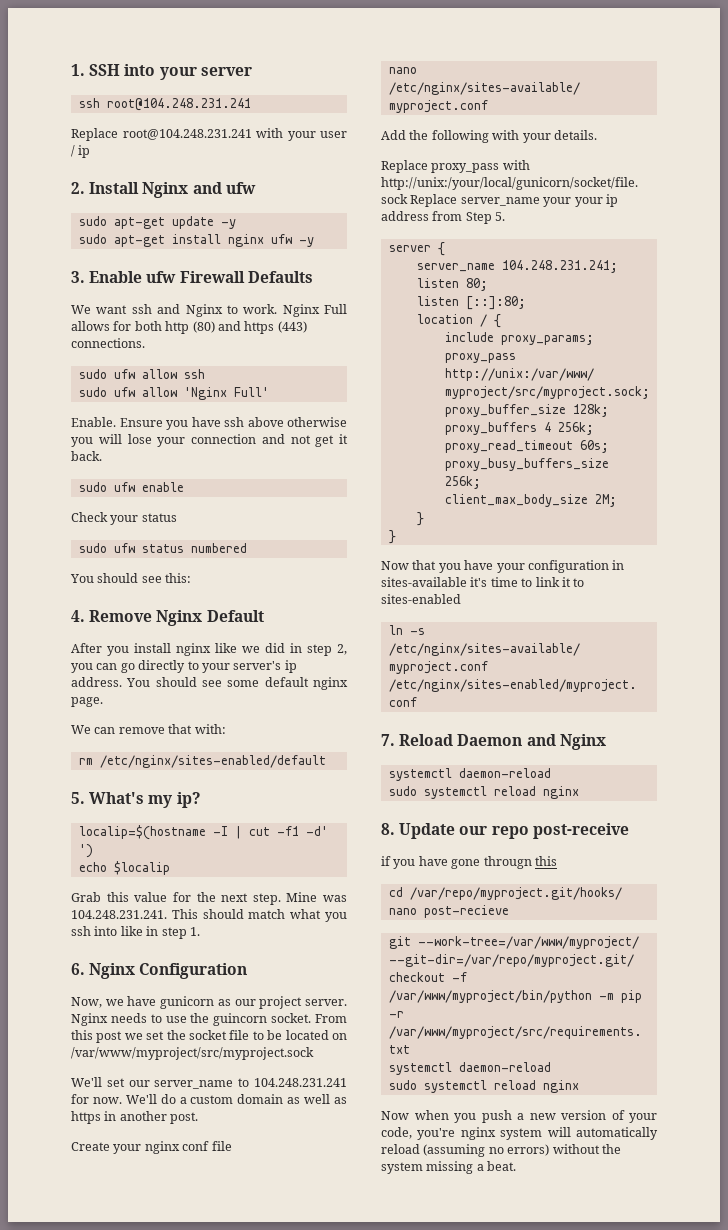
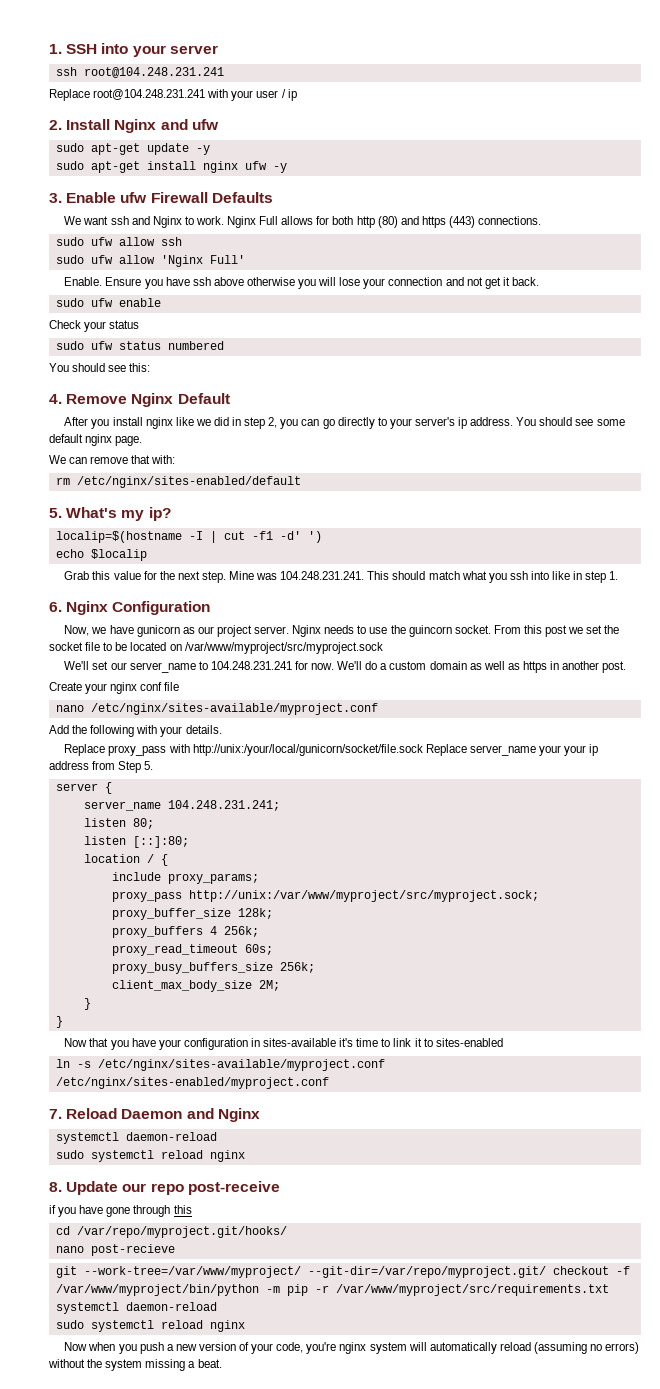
[483,856,532,869] througn -> [133,1205,171,1217] through

